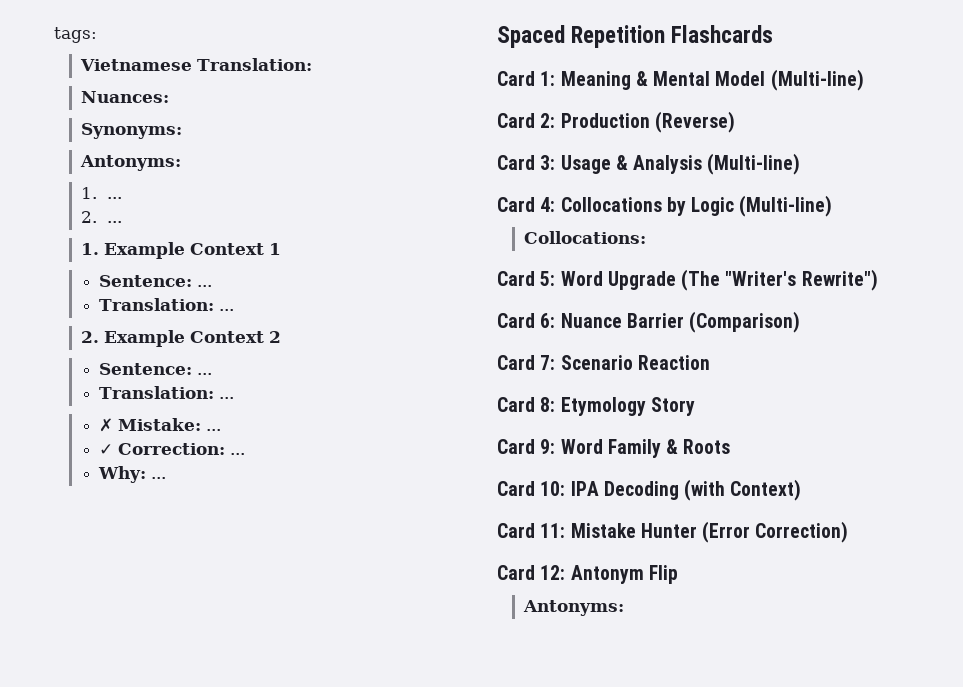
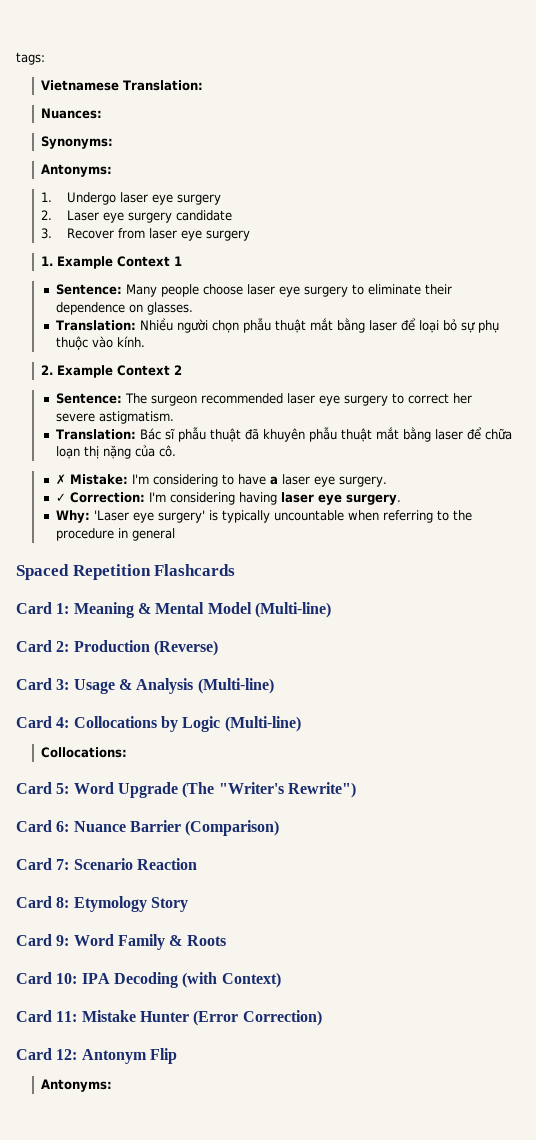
[107,197,123,199] [80,211,123,223] ... // 2. ... -> [66,192,221,205] [41,210,232,223] [41,228,250,241] Undergo laser eye surgery // 2. Laser eye surgery candidate // 3. Recover from laser eye surgery
[196,285,212,287] [98,298,234,311] ... // Translation: ... -> [125,284,452,297] [55,302,193,315] [55,318,499,333] [55,336,145,350] Many people choose laser eye surgery to eliminate their dependence on glasses. // Translation: Nhiều người chọn phẫu thuật mắt bằng laser để loại bỏ sự phụ thuộc vào kính.
[196,373,212,375] [98,386,234,399] [98,418,221,432] [98,443,245,455] [97,466,166,483] ... // Translation: ... // ✗ Mistake: ... // ✓ Correction: ... // Why: ... -> [124,393,472,406] [55,411,174,424] [55,427,512,442] [55,445,176,459] [55,474,387,487] [55,492,401,505] [55,510,472,523] [55,528,175,541] The surgeon recommended laser eye surgery to correct her severe astigmatism. // Translation: Bác sĩ phẫu thuật đã khuyên phẫu thuật mắt bằng laser để chữa loạn thị nặng của cô. // ✗ Mistake: I'm considering to have a laser eye surgery. // ✓ Correction: I'm considering having laser eye surgery. // Why: 'Laser eye surgery' is typically uncountable when referring to the procedure in general

